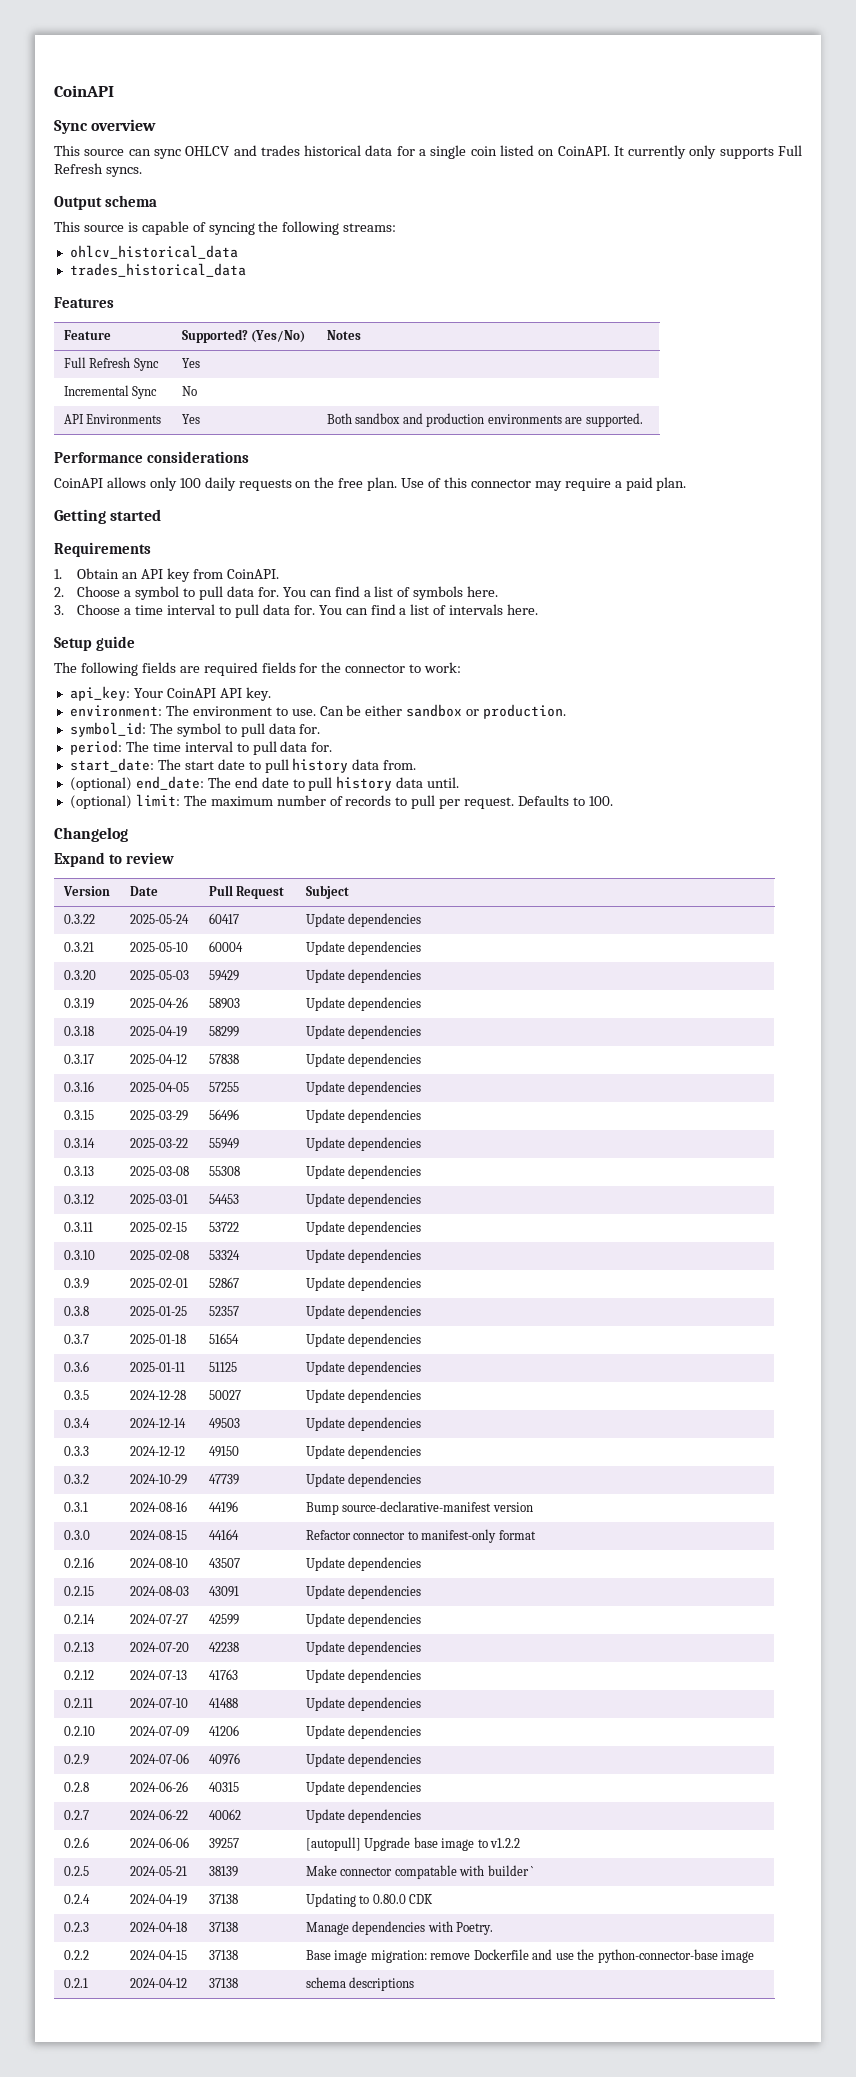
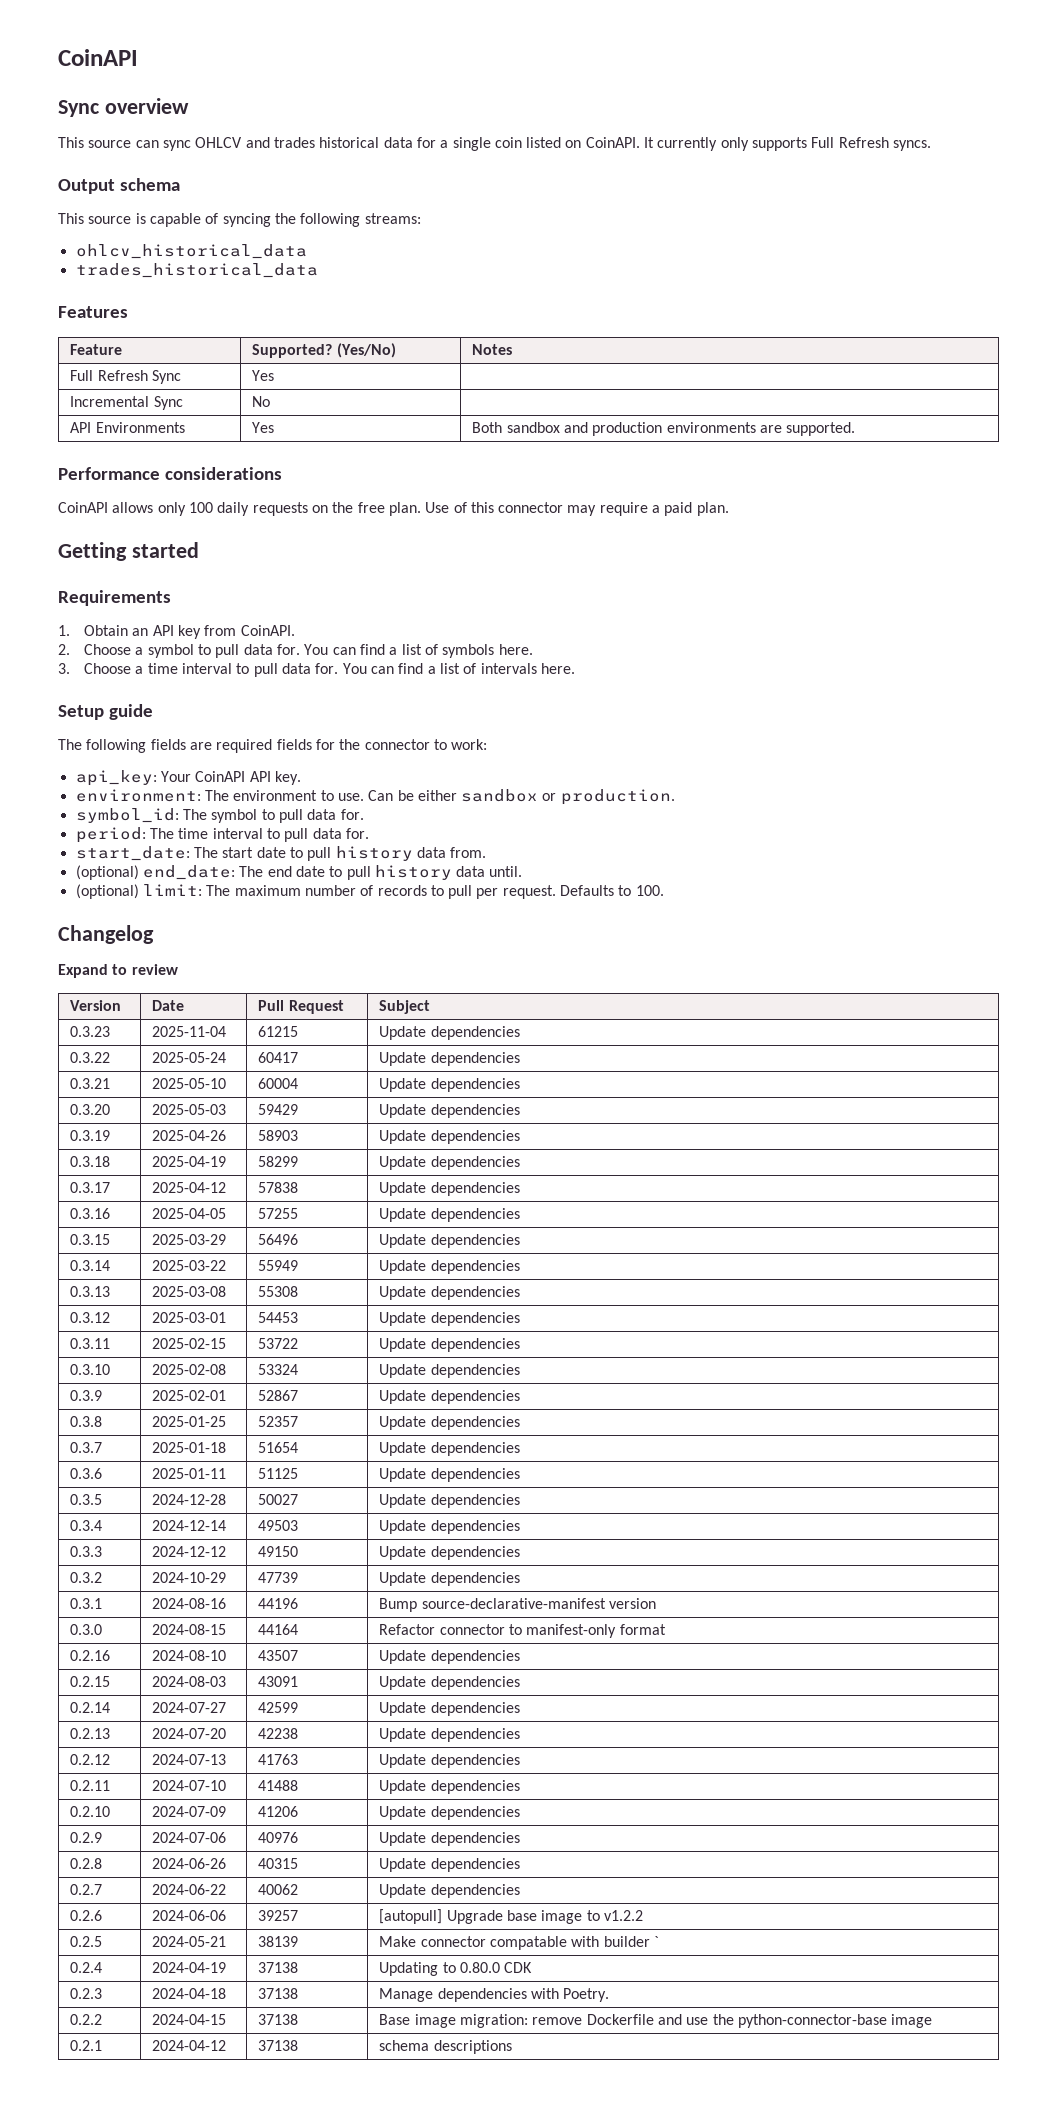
(349, 892) none -> [70,1026,111,1037] [152,1026,227,1037] [258,1026,299,1037] [379,1026,520,1040] // 0.3.23 | 2025-11-04 | 61215 | Update dependencies

